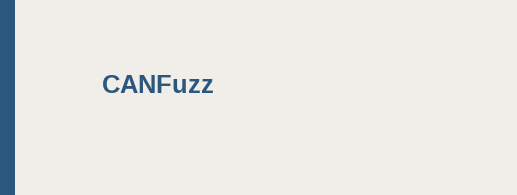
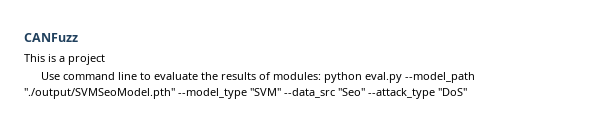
(214, 84) none -> [24,54,105,65] [40,72,475,83] [24,88,467,99] // This is a project // Use command line to evaluate the results of modules: python eval.py --model_path "./output/SVMSeoModel.pth" --model_type "SVM" --data_src "Seo" --attack_type "DoS"

